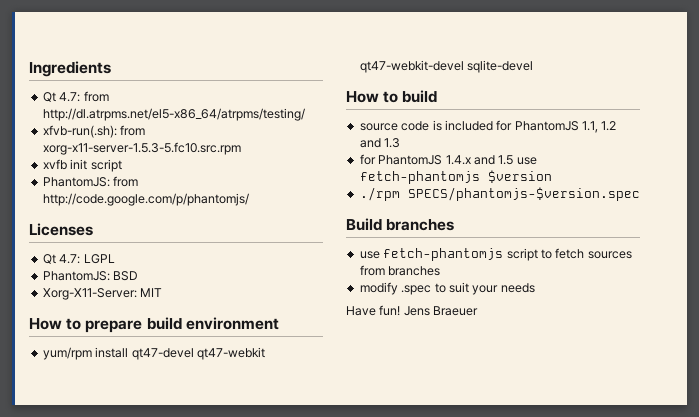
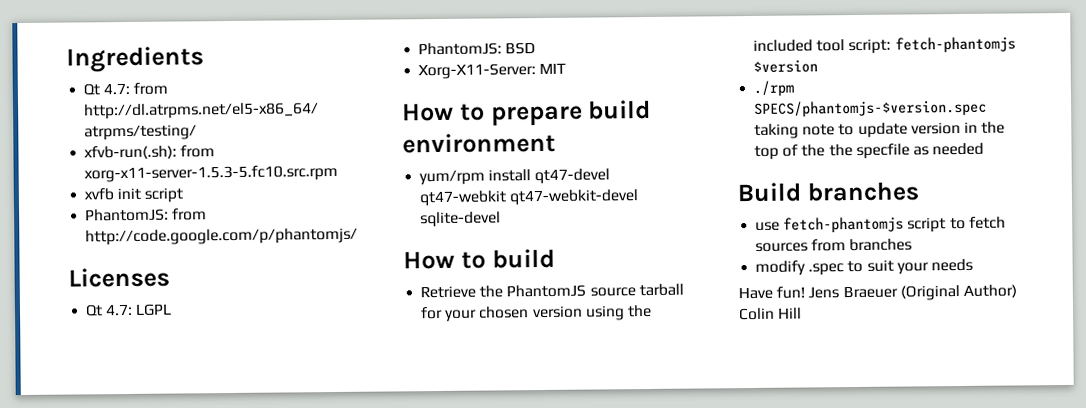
[359,120,617,133] [359,138,401,148] [359,154,537,165] [359,170,552,184] [359,187,640,201] source code is included for PhantomJS 1.1, 1.2 and 1.3 // for PhantomJS 1.4.x and 1.5 use fetch-phantomjs $version // ./rpm SPECS/phantomjs-$version.spec -> [420,283,684,299] [420,304,652,322] [753,36,1016,55] [753,59,819,73] [753,80,795,96] [754,99,988,117] [754,121,1006,139] [754,142,985,160] Retrieve the PhantomJS source tarball for your chosen version using the included tool script: fetch-phantomjs $version // ./rpm SPECS/phantomjs-$version.spec taking note to update version in the top of the the specfile as needed
(479, 311) none -> [899,284,1017,301] [739,307,803,321] (Original Author) Colin Hill

